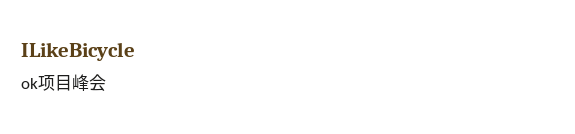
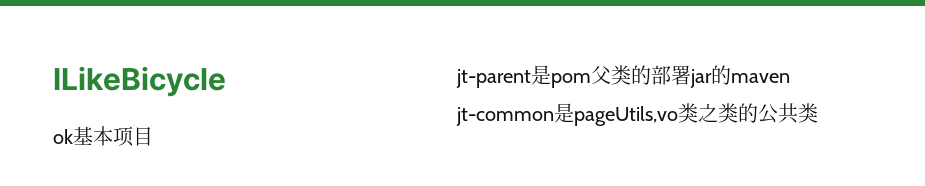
(38, 83) none -> [73,126,113,146] 基本
[72,74,106,91] 峰会 -> [456,65,790,88] [456,103,818,126] // jt-parent是pom父类的部署jar的maven // jt-common是pageUtils,vo类之类的公共类

